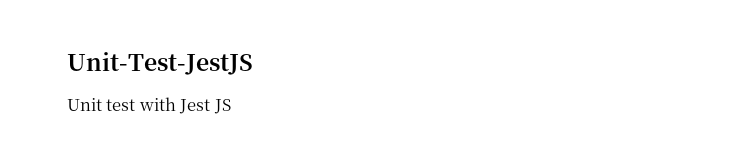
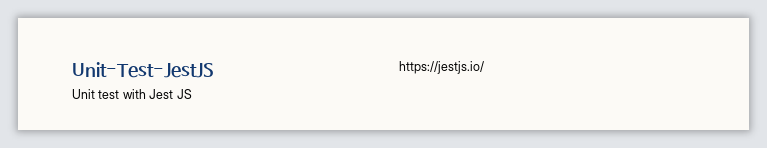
(231, 106) none -> [399,61,484,74] // https://jestjs.io/

